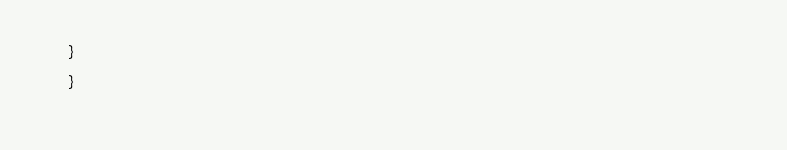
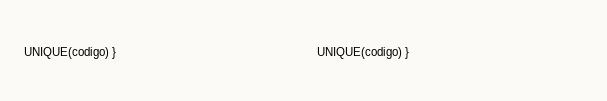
(69, 52) none -> [24,47,109,59] UNIQUE(codigo)
(74, 52) none -> [317,47,402,59] UNIQUE(codigo)

